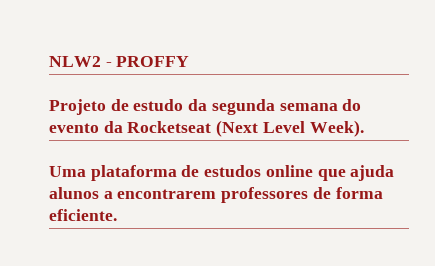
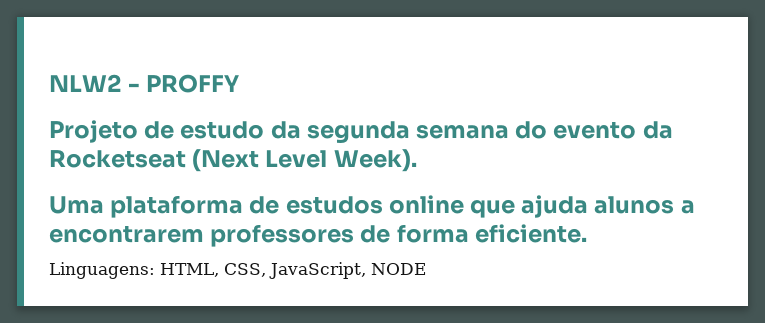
(117, 215) none -> [49,262,426,279] // Linguagens: HTML, CSS, JavaScript, NODE

